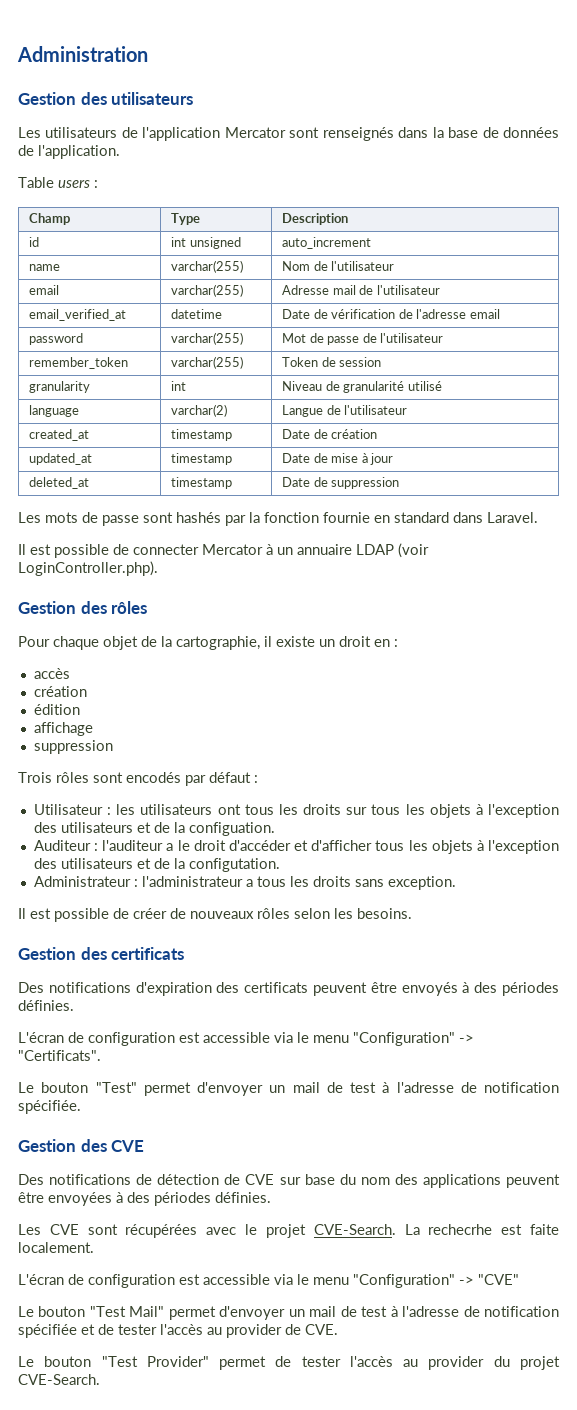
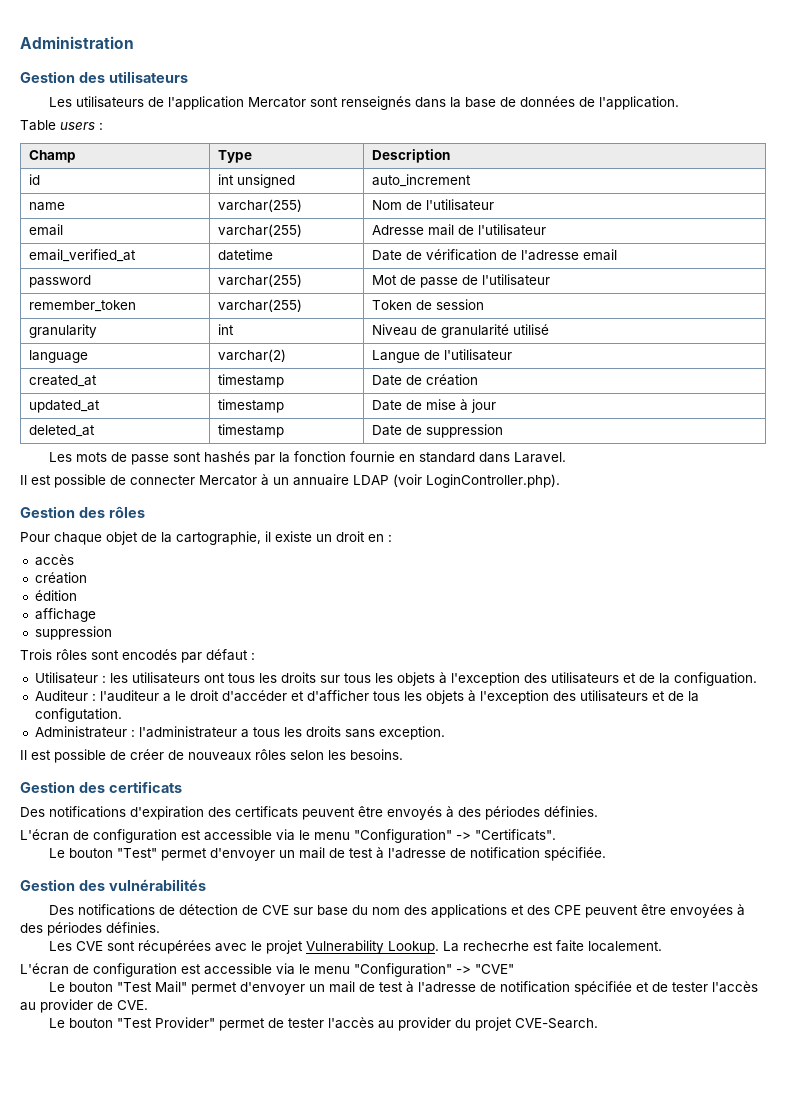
[111,1140,145,1152] CVE -> [108,879,206,891] vulnérabilités
(501, 1181) none -> [510,905,581,915] et des CPE
[313,1224,396,1235] CVE-Search. -> [305,940,439,954] Vulnerability Lookup.

